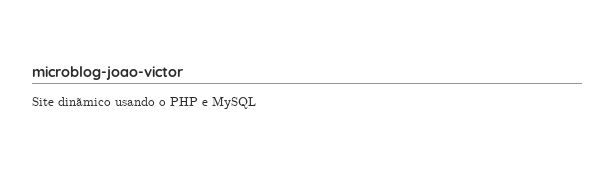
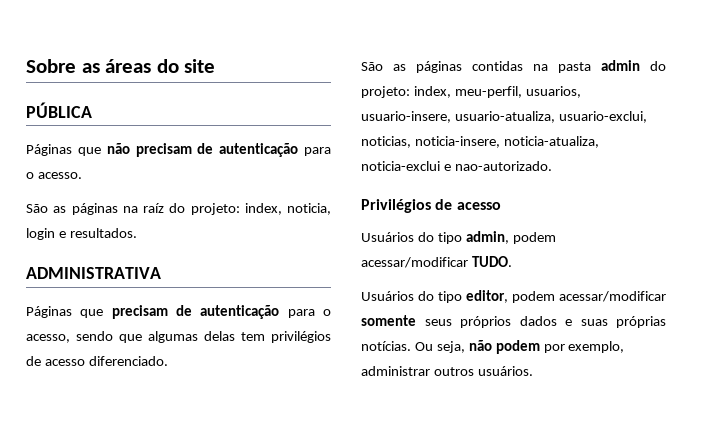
[32,66,183,80] [32,96,256,109] microblog-joao-victor // Site dinãmico usando o PHP e MySQL -> [26,59,216,73] [26,102,92,118] [26,143,331,157] [26,172,82,179] [26,203,331,215] [26,228,137,240] [26,267,161,279] [26,305,331,319] [26,331,331,343] [26,356,168,366] [361,60,666,73] [361,86,581,98] [361,111,647,123] [361,136,599,148] [361,161,552,171] [361,199,501,213] [361,231,556,244] [361,256,512,268] [361,290,666,303] [361,315,666,328] [361,340,625,354] [361,366,533,376] Sobre as áreas do site // PÚBLICA // Páginas que não precisam de autenticação para o acesso. // São as páginas na raíz do projeto: index, noticia, login e resultados. // ADMINISTRATIVA // Páginas que precisam de autenticação para o acesso, sendo que algumas delas tem privilégios de acesso diferenciado. // São as páginas contidas na pasta admin do projeto: index, meu-perfil, usuarios, usuario-insere, usuario-atualiza, usuario-exclui, noticias, noticia-insere, noticia-atualiza, noticia-exclui e nao-autorizado. // Privilégios de acesso // Usuários do tipo admin, podem acessar/modificar TUDO. // Usuários do tipo editor, podem acessar/modificar somente seus próprios dados e suas próprias notícias. Ou seja, não podem por exemplo, administrar outros usuários.

